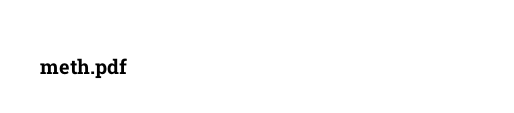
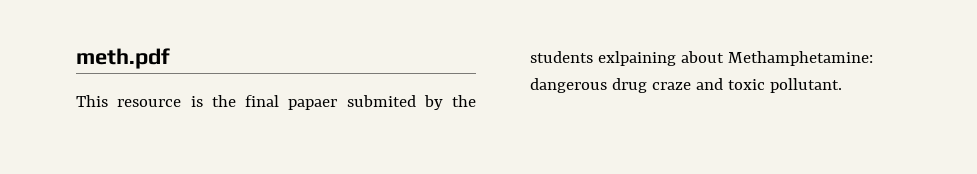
(127, 68) none -> [76,95,476,110] [530,51,873,66] [530,78,842,93] // This resource is the final papaer submited by the students exlpaining about Methamphetamine: dangerous drug craze and toxic pollutant.

